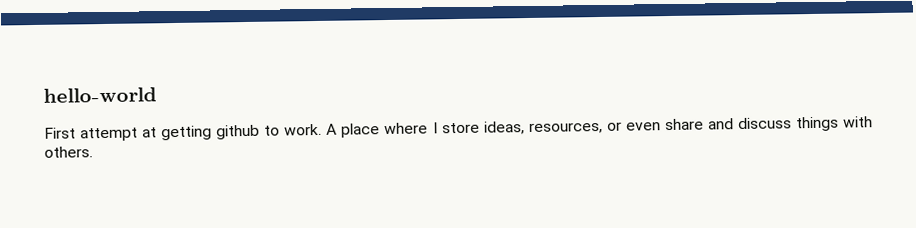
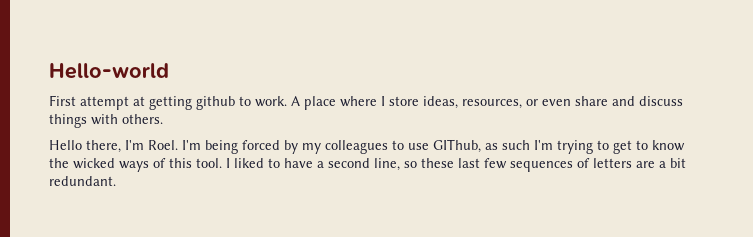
[43,87,157,103] hello-world -> [49,63,169,79] Hello-world
(93, 152) none -> [49,139,685,154] [49,158,686,172] [49,176,116,186] // Hello there, I'm Roel. I'm being forced by my colleagues to use GIThub, as such I'm trying to get to know the wicked ways of this tool. I liked to have a second line, so these last few sequences of letters are a bit redundant.

